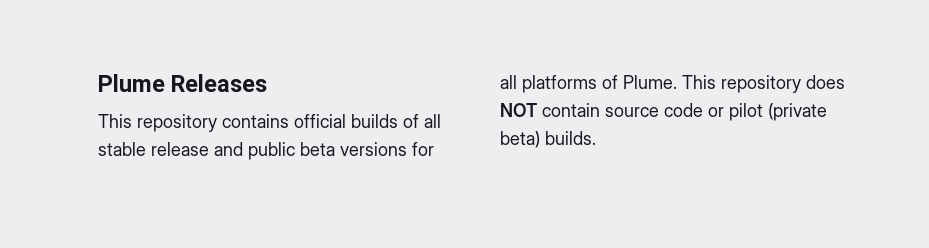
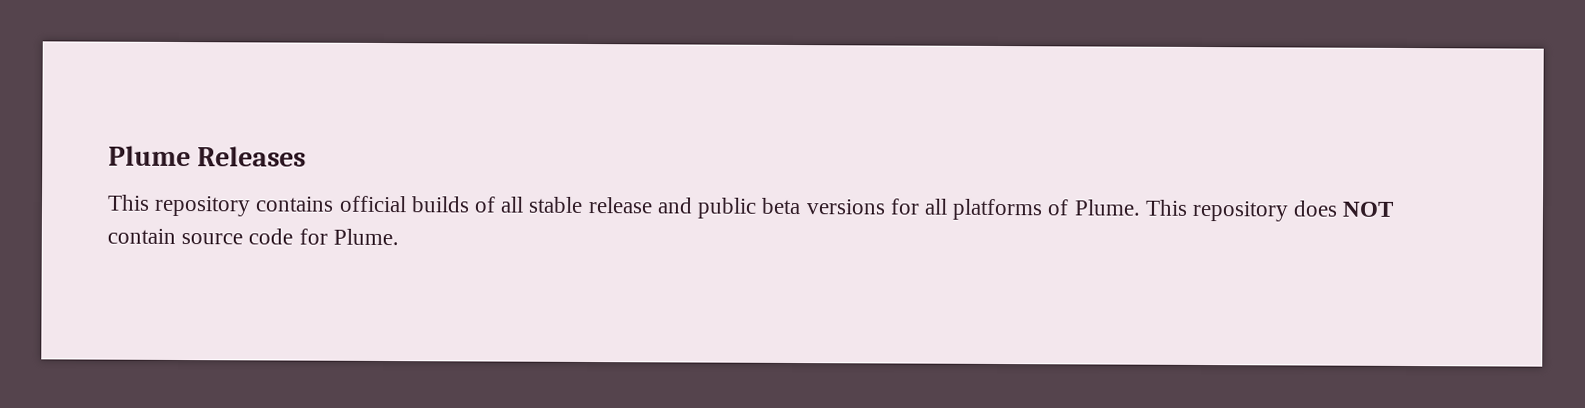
[708,103,827,121] [500,131,596,148] or pilot (private beta) builds. -> [298,228,399,246] for Plume.

